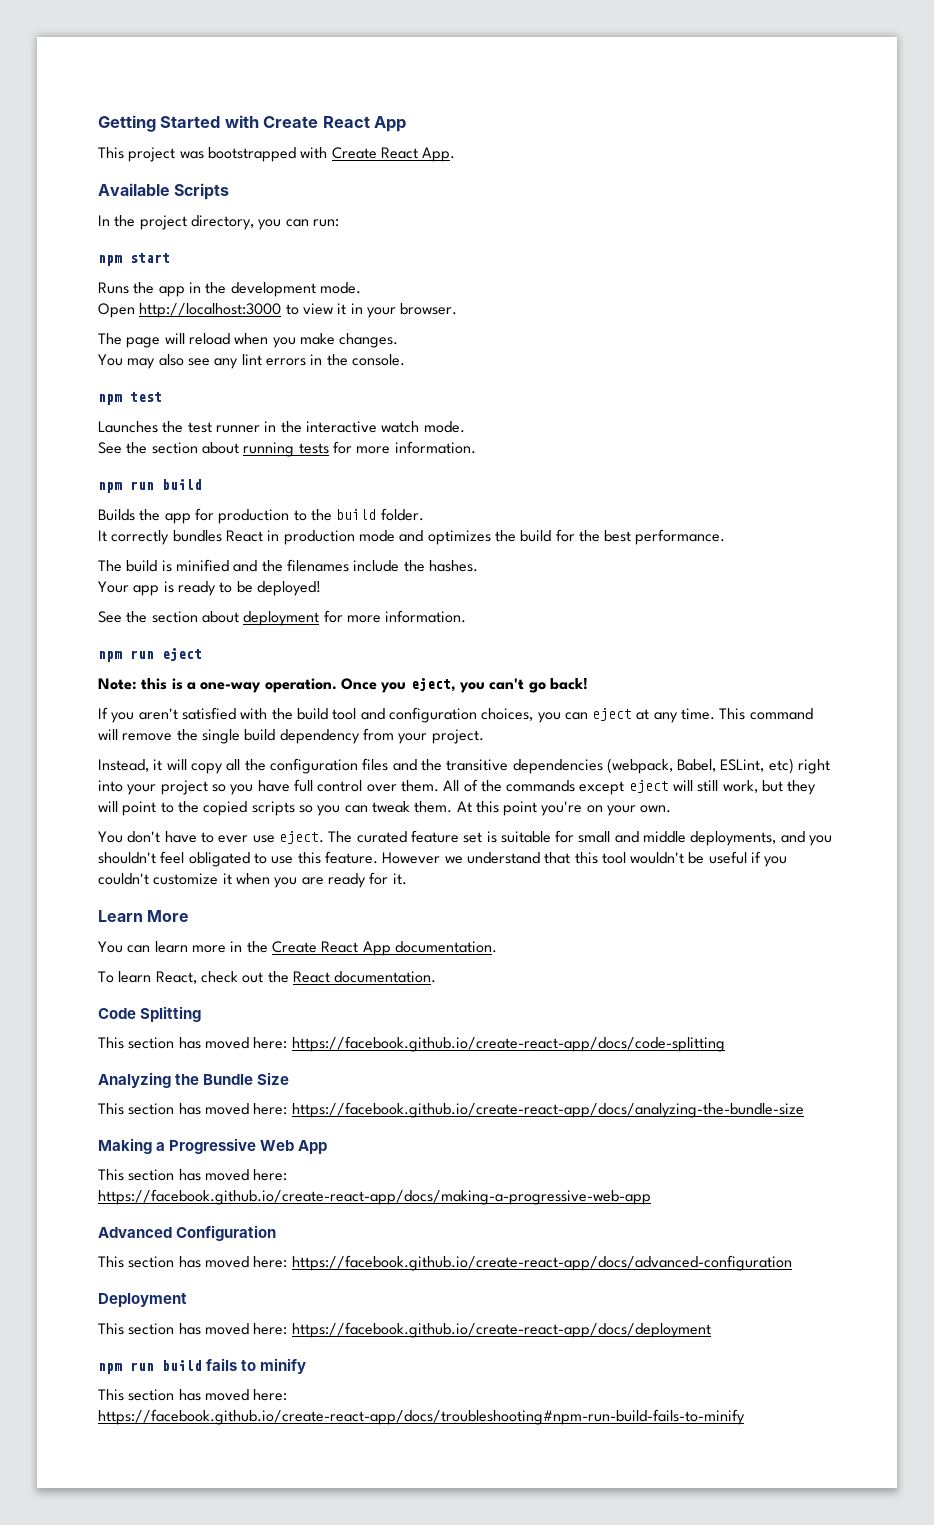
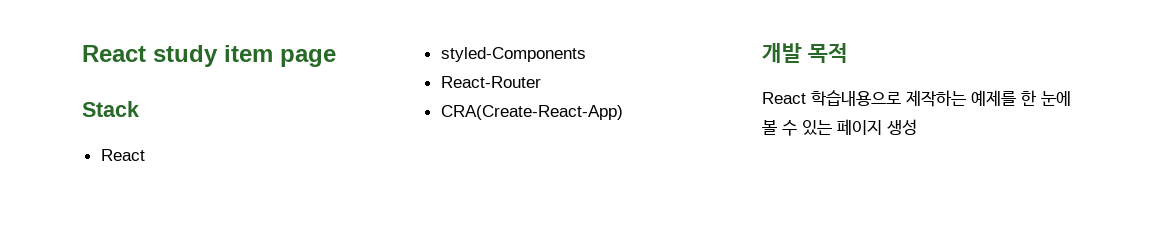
[98,115,407,132] [98,147,456,162] [98,183,230,200] [98,215,339,230] [98,253,170,266] [98,282,361,297] [98,303,458,318] [98,333,399,348] [98,354,405,369] [98,392,162,405] [98,421,465,433] [98,441,476,457] [98,479,202,493] [98,508,424,524] [98,529,726,545] [98,559,478,572] [98,581,321,596] [98,610,467,626] [98,648,202,662] [98,678,588,693] [98,707,813,723] [98,728,484,744] [98,758,831,774] [98,779,817,795] [98,801,672,816] [98,830,833,846] [98,851,788,867] [98,872,407,888] [98,910,190,922] [98,941,497,956] [98,971,437,984] [98,1006,202,1022] [98,1036,725,1052] [98,1072,290,1088] [98,1102,804,1118] [98,1138,328,1154] [98,1169,288,1181] [98,1189,651,1205] [98,1225,277,1241] [98,1255,792,1271] [98,1293,187,1307] [98,1322,711,1338] [98,1358,307,1374] [98,1389,288,1401] [98,1409,745,1425] Getting Started with Create React App // This project was bootstrapped with Create React App. // Available Scripts // In the project directory, you can run: // npm start // Runs the app in the development mode. // Open http://localhost:3000 to view it in your browser. // The page will reload when you make changes. // You may also see any lint errors in the console. // npm test // Launches the test runner in the interactive watch mode. // See the section about running tests for more information. // npm run build // Builds the app for production to the build folder. // It correctly bundles React in production mode and optimizes the build for the best performance. // The build is minified and the filenames include the hashes. // Your app is ready to be deployed! // See the section about deployment for more information. // npm run eject // Note: this is a one-way operation. Once you eject, you can't go back! // If you aren't satisfied with the build tool and configuration choices, you can eject at any time. This command will remove the single build dependency from your project. // Instead, it will copy all the configuration files and the transitive dependencies (webpack, Babel, ESLint, etc) right into your project so you have full control over them. All of the commands except eject will still work, but they will point to the copied scripts so you can tweak them. At this point you're on your own. // You don't have to ever use eject. The curated feature set is suitable for small and middle deployments, and you shouldn't feel obligated to use this feature. However we understand that this tool wouldn't be useful if you couldn't customize it when you are ready for it. // Learn More // You can learn more in the Create React App documentation. // To learn React, check out the React documentation. // Code Splitting // This section has moved here: https://facebook.github.io/create-react-app/docs/code-splitting // Analyzing the Bundle Size // This section has moved here: https://facebook.github.io/create-react-app/docs/analyzing-the-bundle-size // Making a Progressive Web App // This section has moved here: https://facebook.github.io/create-react-app/docs/making-a-progressive-web-app // Advanced Configuration // This section has moved here: https://facebook.github.io/create-react-app/docs/advanced-configuration // Deployment // This section has moved here: https://facebook.github.io/create-react-app/docs/deployment // npm run build fails to minify // This section has moved here: https://facebook.github.io/create-react-app/docs/troubleshooting#npm-run-build-fails-to-minify -> [82,45,336,67] [82,101,139,117] [100,149,145,161] [440,47,586,62] [440,76,541,88] [440,105,623,120] [762,43,848,64] [762,90,1071,107] [762,119,917,136] React study item page // Stack // React // styled-Components // React-Router // CRA(Create-React-App) // 개발 목적 // React 학습내용으로 제작하는 예제를 한 눈에 볼 수 있는 페이지 생성

